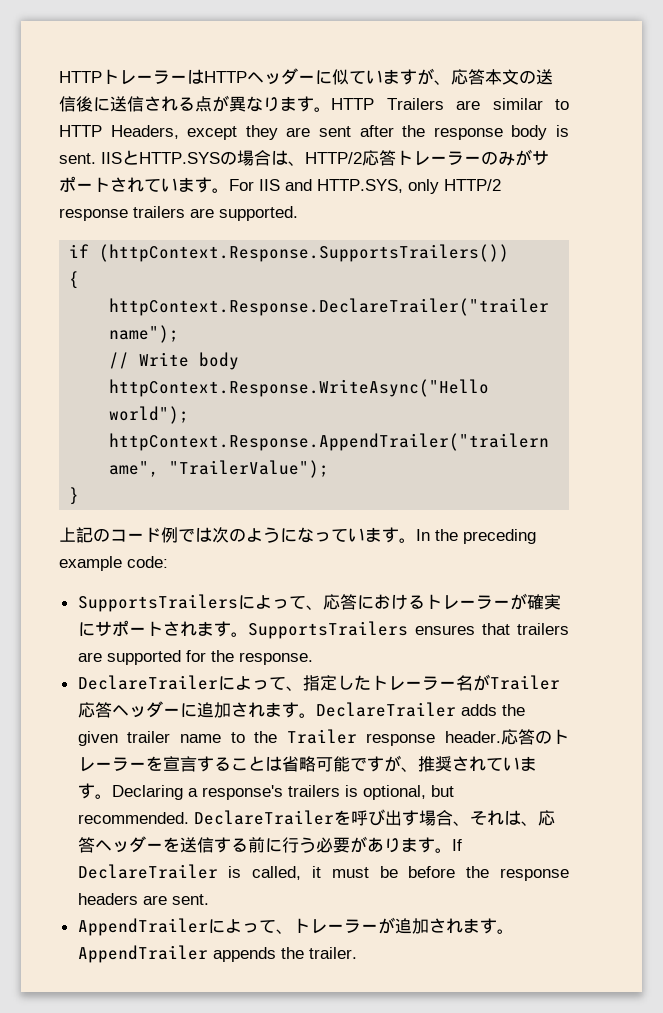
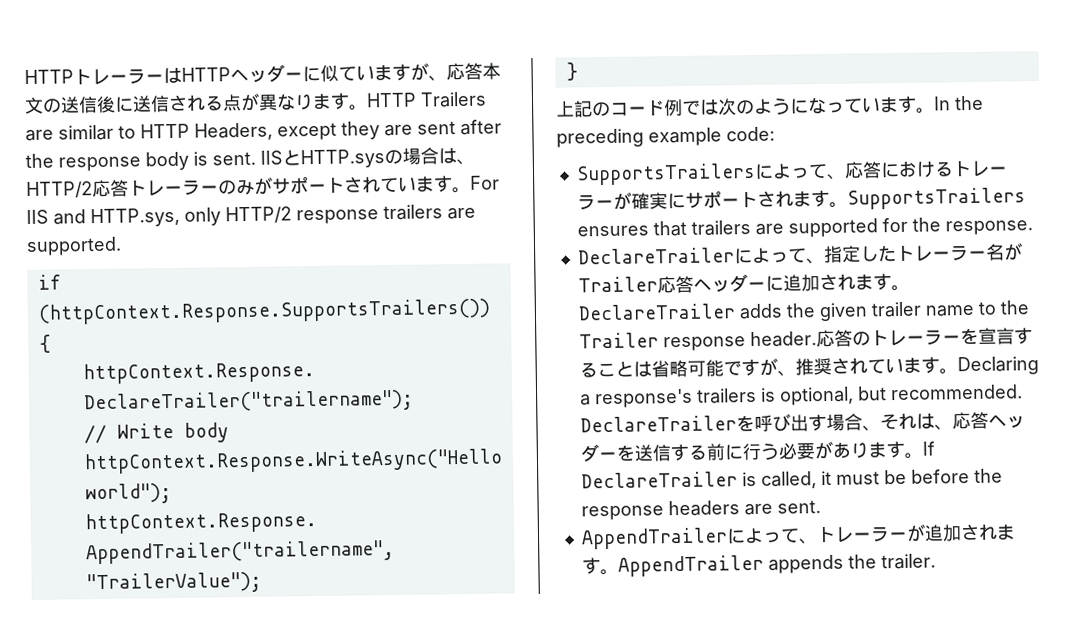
[139,152,220,164] HTTP.SYS -> [300,149,385,169] HTTP.sys
[317,179,403,193] HTTP.SYS, -> [90,207,180,228] HTTP.sys,

